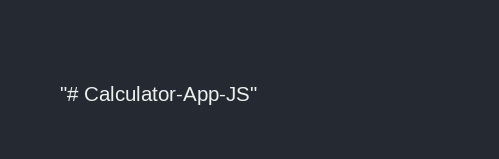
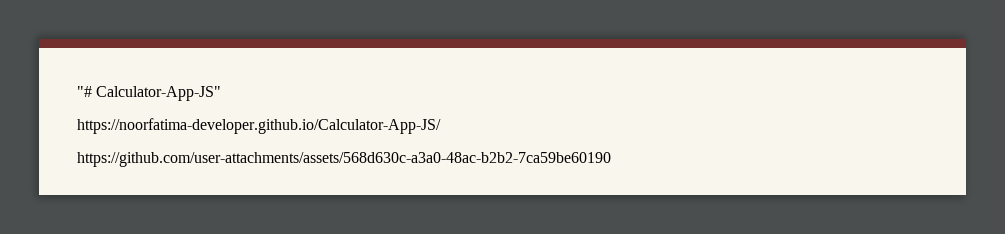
(257, 95) none -> [77,118,441,134] [77,152,611,167] // https://noorfatima-developer.github.io/Calculator-App-JS/ // https://github.com/user-attachments/assets/568d630c-a3a0-48ac-b2b2-7ca59be60190

